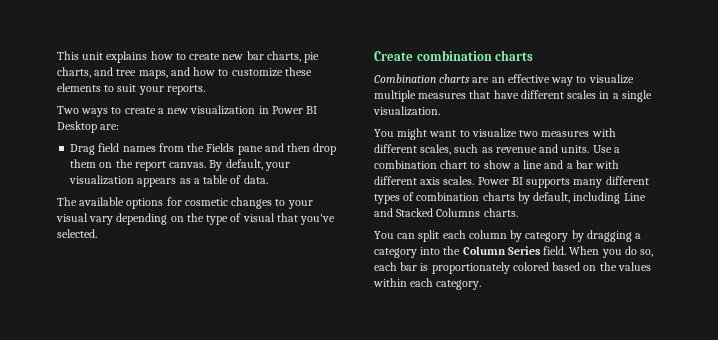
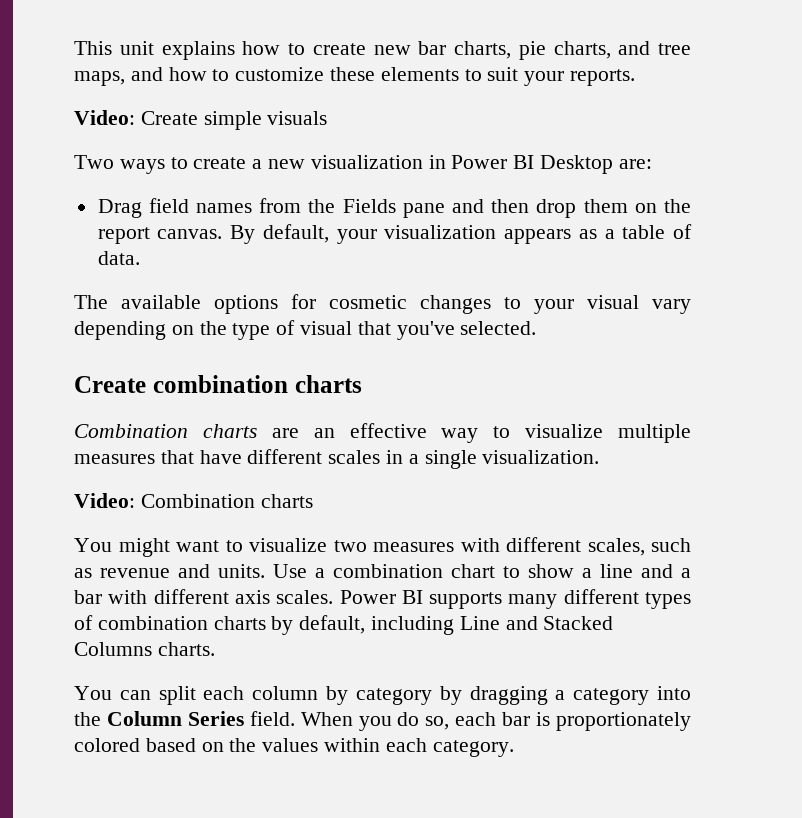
(205, 90) none -> [74,110,328,130] // Video: Create simple visuals
(440, 111) none -> [74,493,313,508] // Video: Combination charts

